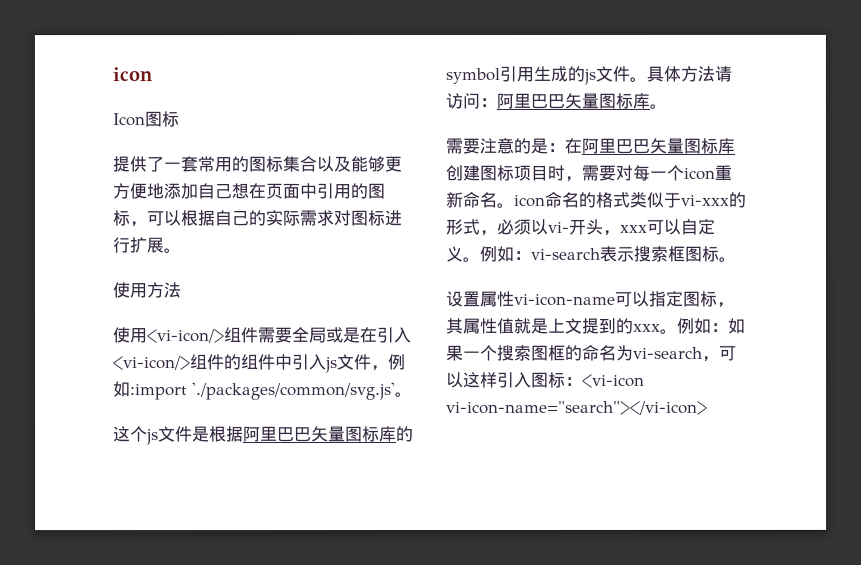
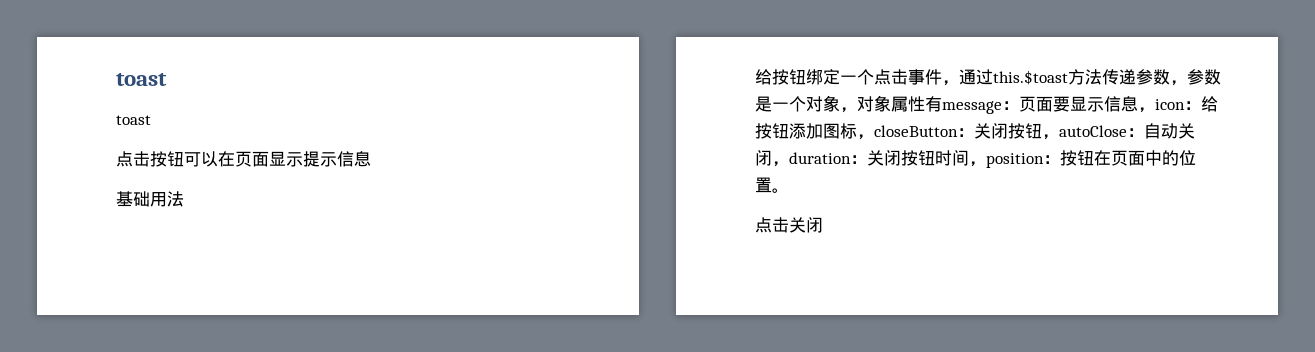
[112,67,153,82] [112,111,179,128] [112,156,402,173] [112,183,385,200] [112,210,402,228] [112,237,181,254] [112,282,182,299] [113,327,412,344] [113,354,406,374] [113,381,413,401] [113,426,414,446] [445,65,732,85] [445,92,667,109] [445,137,735,154] [445,164,732,182] [445,191,746,208] [445,218,715,236] [445,245,736,262] [446,290,735,308] [446,317,746,334] [446,344,737,362] [446,371,645,388] [446,400,708,415] icon // Icon图标 // 提供了一套常用的图标集合以及能够更方便地添加自己想在页面中引用的图标，可以根据自己的实际需求对图标进行扩展。 // 使用方法 // 使用<vi-icon/>组件需要全局或是在引入<vi-icon/>组件的组件中引入js文件，例如:import './packages/common/svg.js'。 // 这个js文件是根据阿里巴巴矢量图标库的symbol引用生成的js文件。具体方法请访问：阿里巴巴矢量图标库。 // 需要注意的是：在阿里巴巴矢量图标库创建图标项目时，需要对每一个icon重新命名。icon命名的格式类似于vi-xxx的形式，必须以vi-开头，xxx可以自定义。例如：vi-search表示搜索框图标。 // 设置属性vi-icon-name可以指定图标，其属性值就是上文提到的xxx。例如：如果一个搜索图框的命名为vi-search，可以这样引入图标：<vi-icon vi-icon-name="search"></vi-icon> -> [116,73,167,86] [116,115,151,125] [116,151,371,167] [116,191,184,207] [755,69,1221,86] [755,95,1218,114] [755,123,1195,140] [755,150,1196,168] [755,177,789,193] [755,217,823,233] toast // toast // 点击按钮可以在页面显示提示信息 // 基础用法 // 给按钮绑定一个点击事件，通过this.$toast方法传递参数，参数是一个对象，对象属性有message：页面要显示信息，icon：给按钮添加图标，closeButton：关闭按钮，autoClose：自动关闭，duration：关闭按钮时间，position：按钮在页面中的位置。 // 点击关闭

